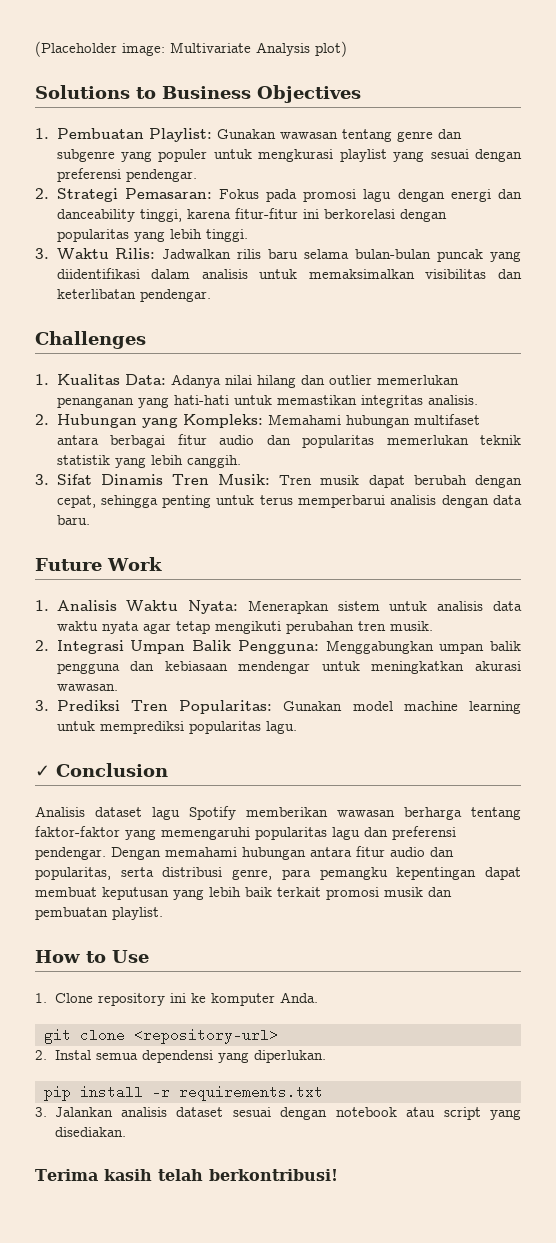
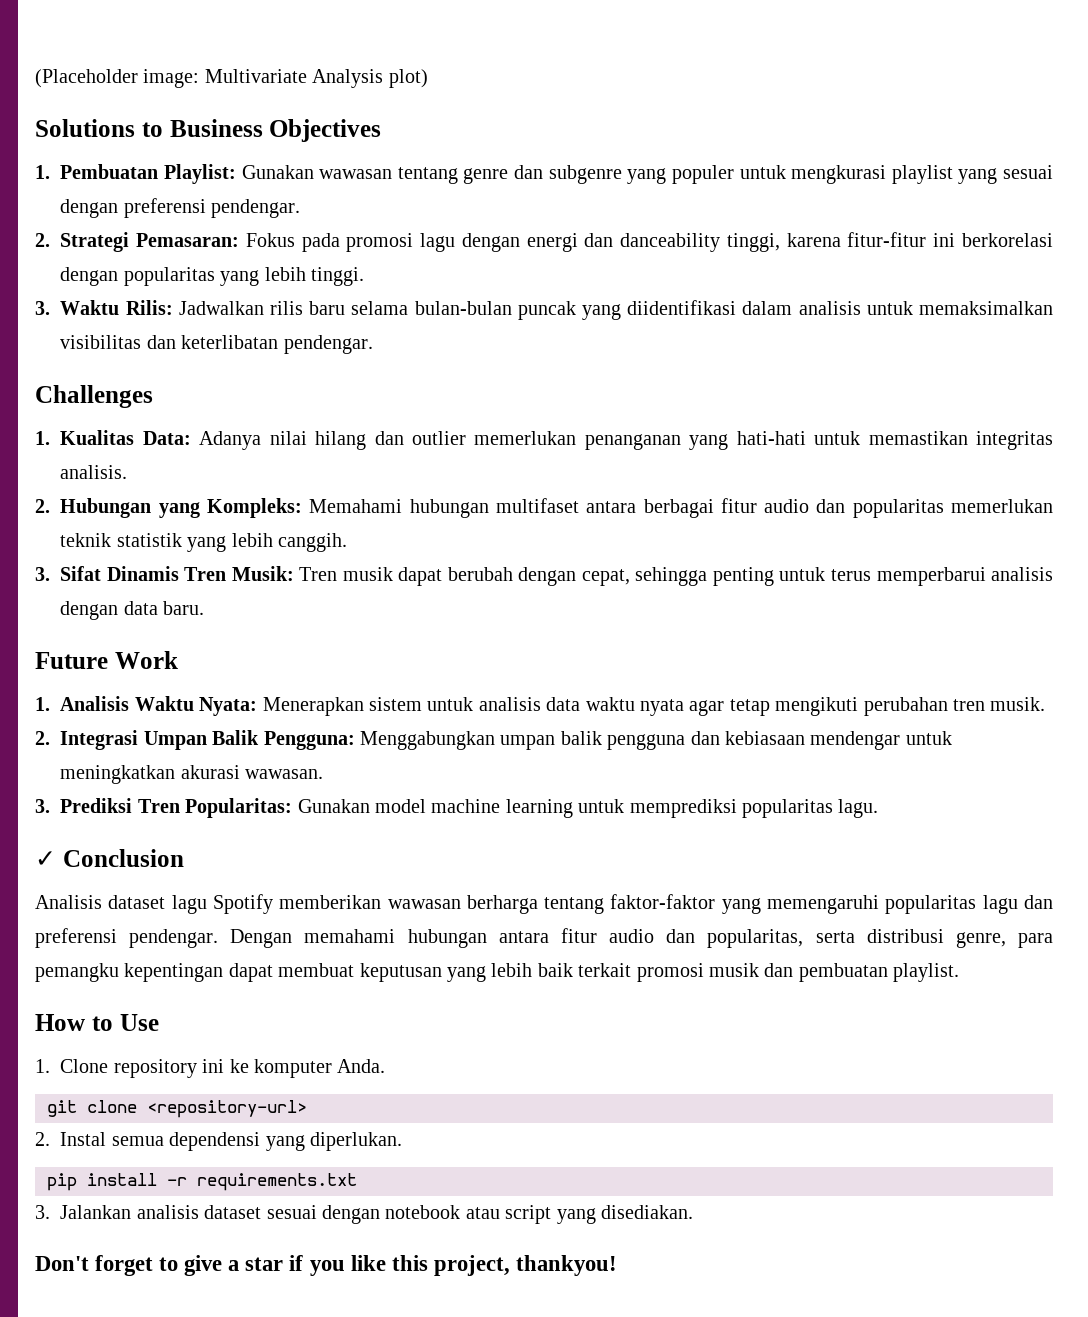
[35,1169,338,1181] Terima kasih telah berkontribusi! -> [35,1255,617,1276] Don't forget to give a star if you like this project, thankyou!

